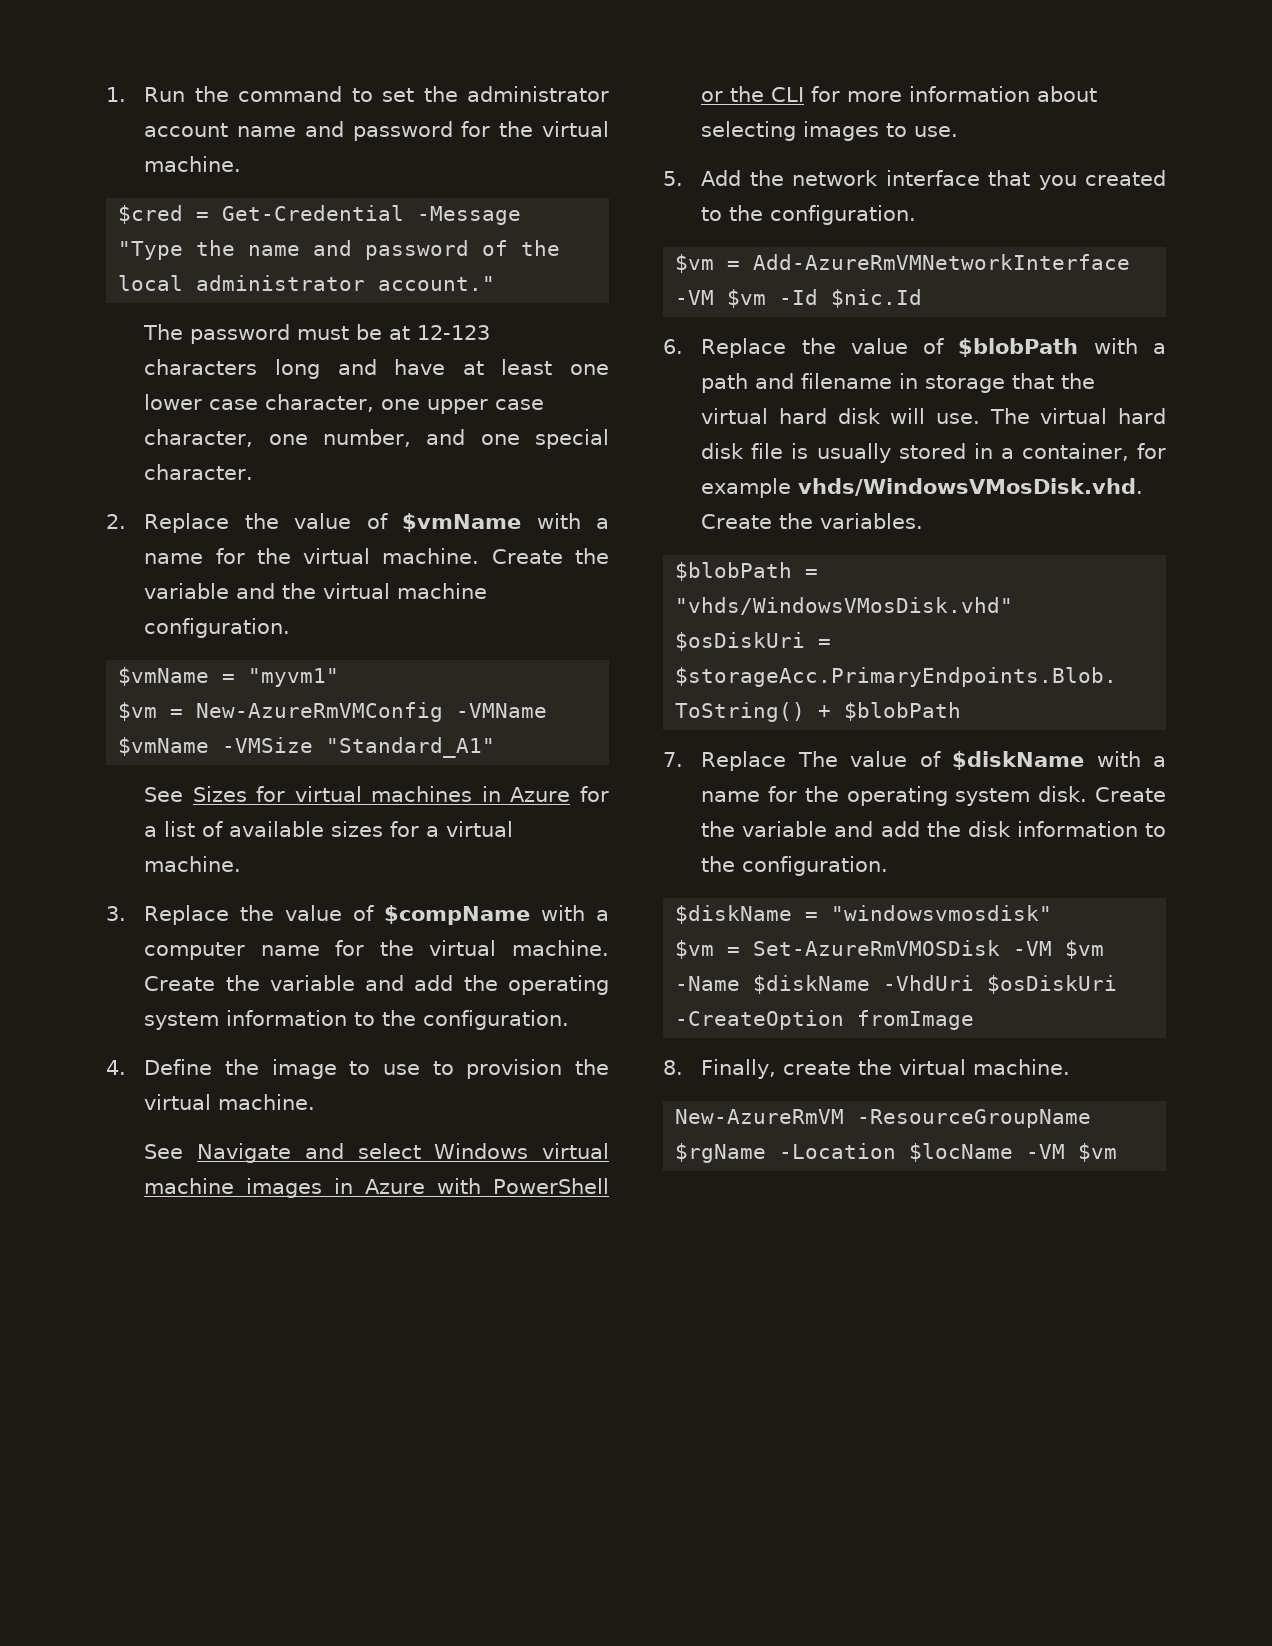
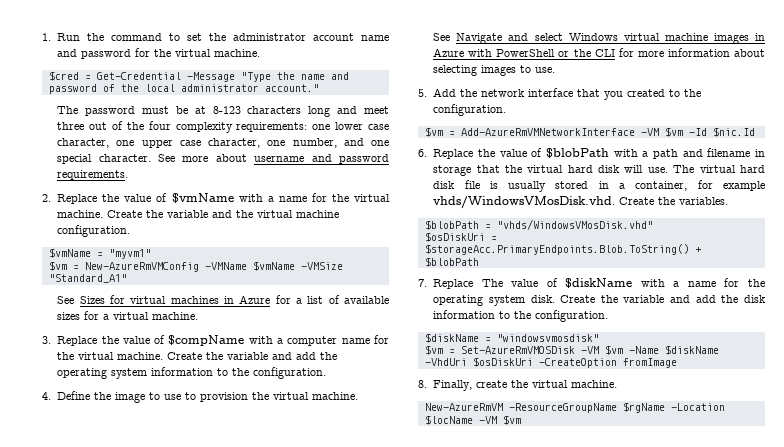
[417,325,491,340] 12-123 -> [212,106,241,114] 8-123
[394,359,553,375] have at least -> [364,106,390,114] [57,121,308,133] meet three out of the four complexity requirements:
(254, 472) none -> [158,154,389,164] [57,170,129,180] See more about username and password requirements.

